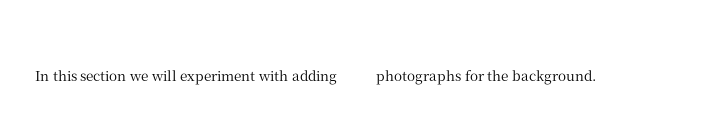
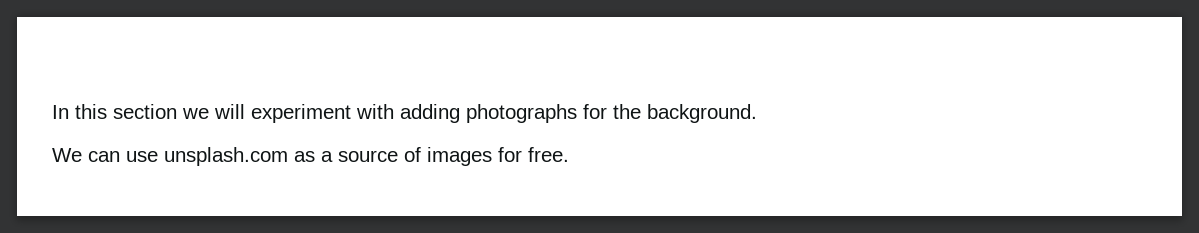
(596, 77) none -> [52,147,569,166] // We can use unsplash.com as a source of images for free.

